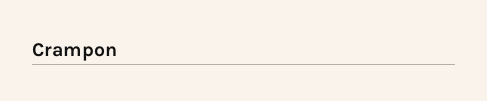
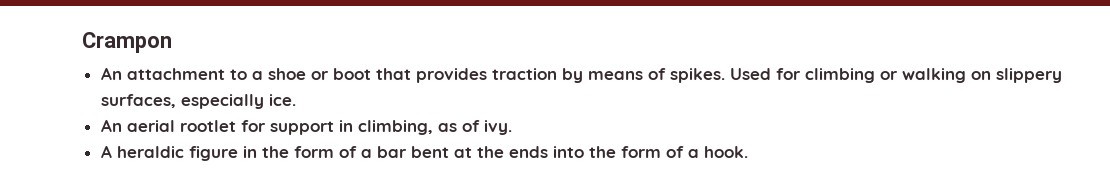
(117, 52) none -> [100,67,1062,83] [100,94,296,109] [100,119,512,135] [100,145,748,161] // An attachment to a shoe or boot that provides traction by means of spikes. Used for climbing or walking on slippery surfaces, especially ice. // An aerial rootlet for support in climbing, as of ivy. // A heraldic figure in the form of a bar bent at the ends into the form of a hook.

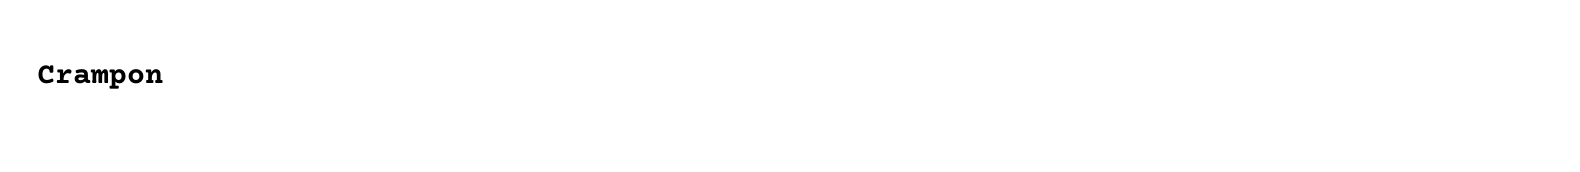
[100,67,1062,83] [100,94,296,109] [100,119,512,135] [100,145,748,161] // An attachment to a shoe or boot that provides traction by means of spikes. Used for climbing or walking on slippery surfaces, especially ice. // An aerial rootlet for support in climbing, as of ivy. // A heraldic figure in the form of a bar bent at the ends into the form of a hook. -> (163, 77) none

